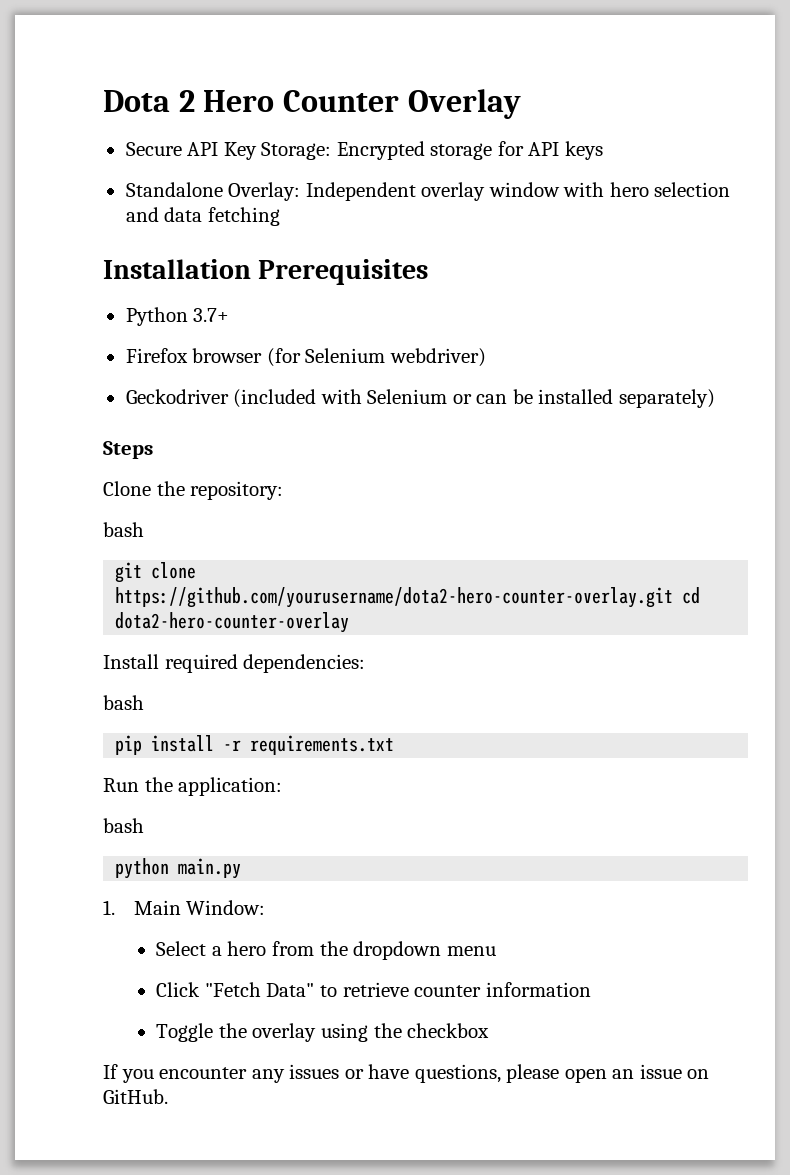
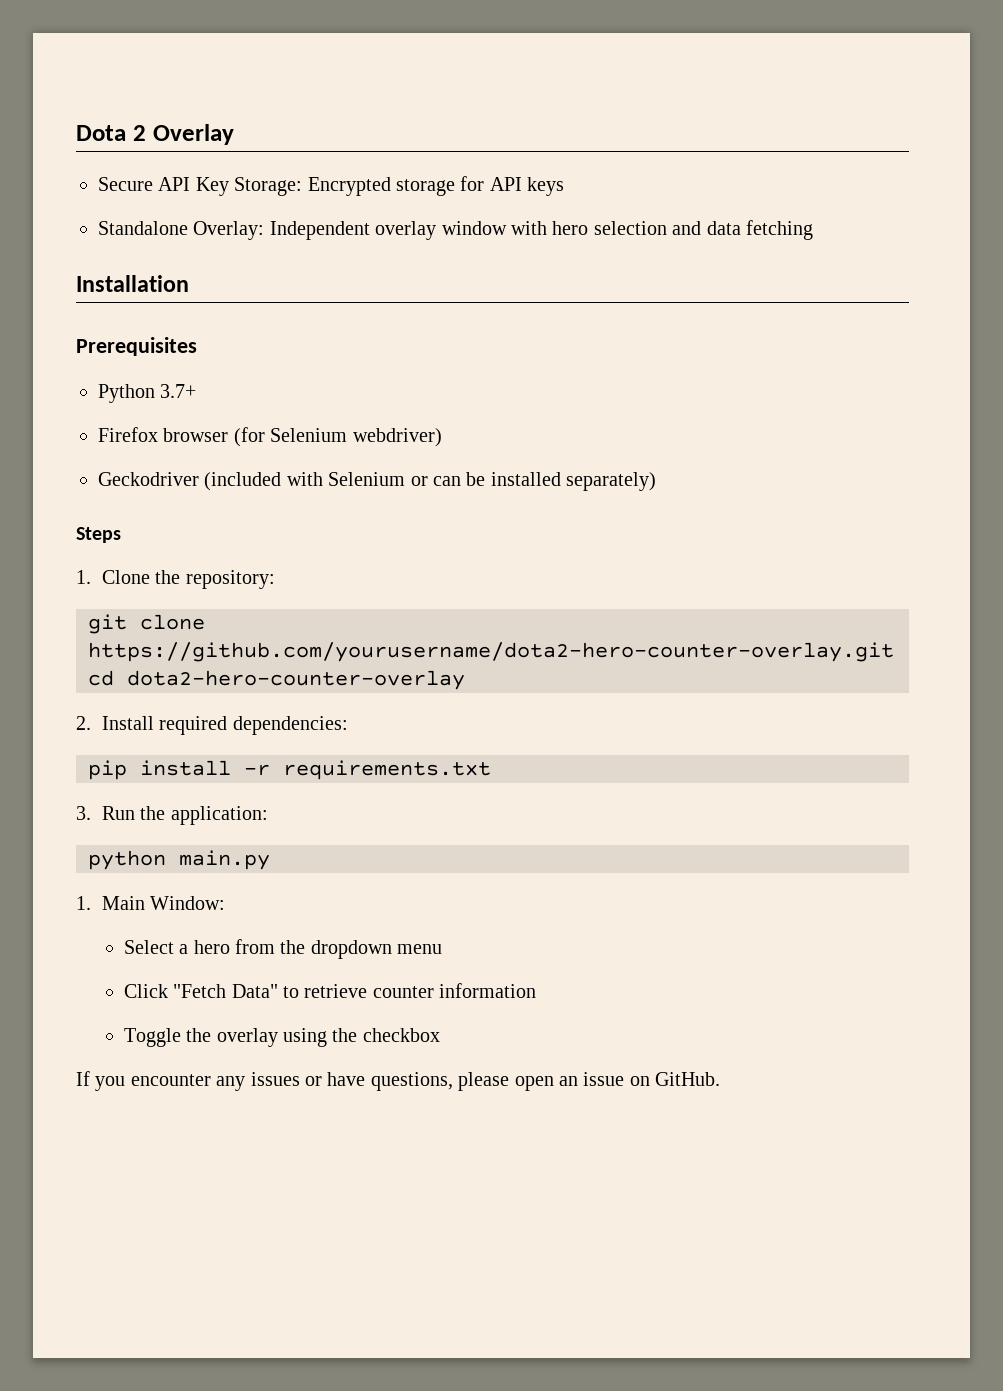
[203,90,399,112] Hero Counter -> (146, 133) none
(251, 269) none -> (189, 283) //
(153, 450) none -> [76,570,91,584] 1.
[103,522,144,537] // bash -> (275, 579) none
(350, 622) none -> [76,716,91,730] 2.
[103,695,144,710] // bash -> (348, 725) none
(395, 745) none -> [76,806,91,820] 3.
[103,818,144,833] // bash -> (268, 815) none

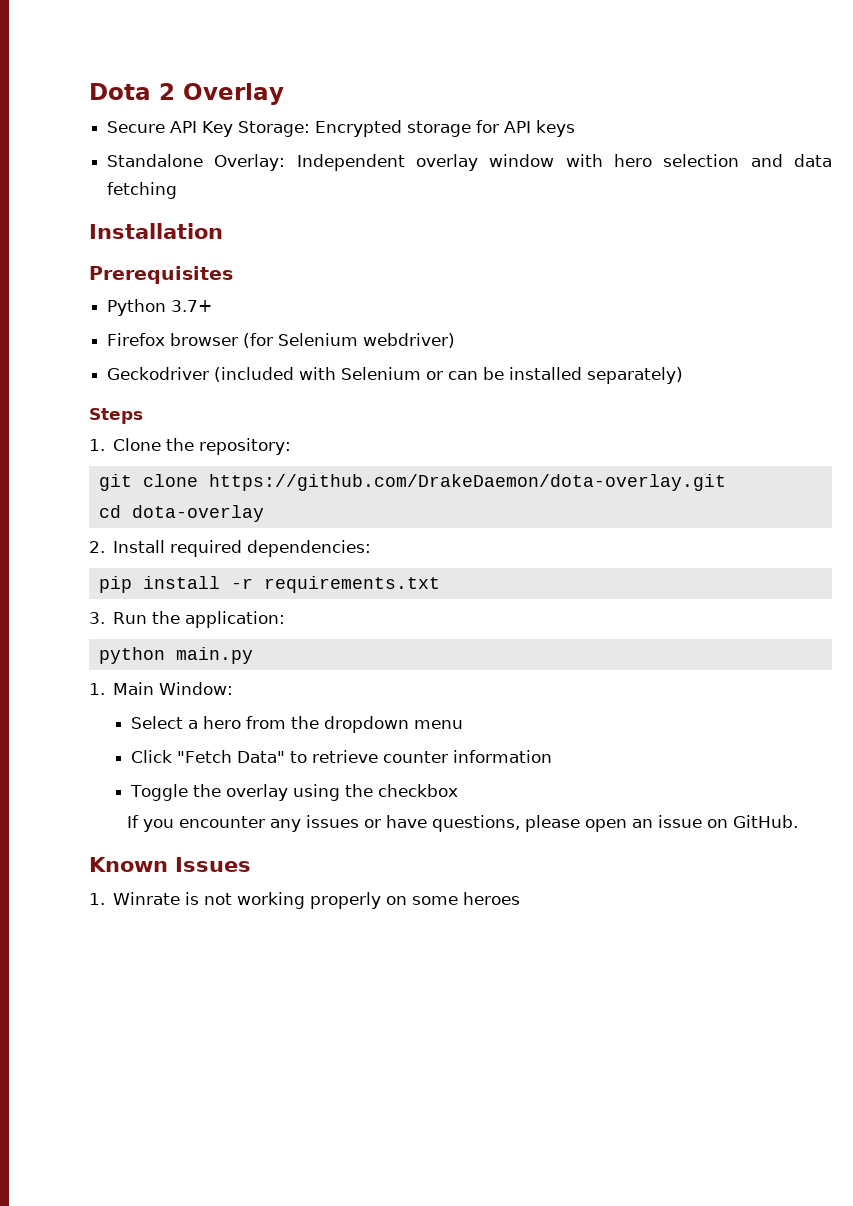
[88,642,894,662] [88,670,465,690] https://github.com/yourusername/dota2-hero-counter-overlay.git cd dota2-hero-counter-overlay -> [208,474,726,491] [98,505,264,522] https://github.com/DrakeDaemon/dota-overlay.git // cd dota-overlay
(721, 1079) none -> [89,857,251,872] [89,892,521,909] // Known Issues // 1. Winrate is not working properly on some heroes

